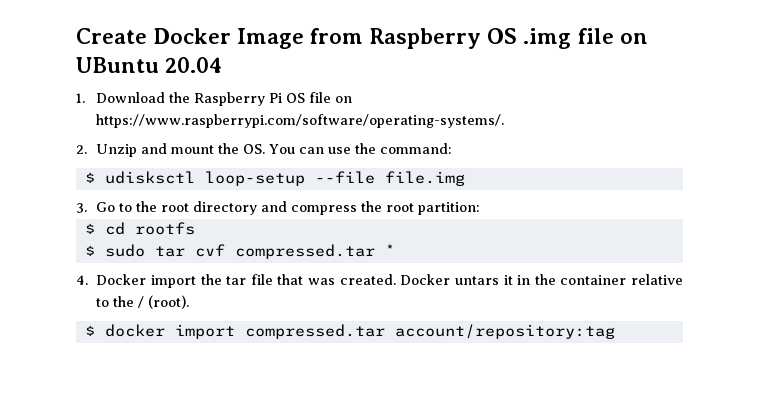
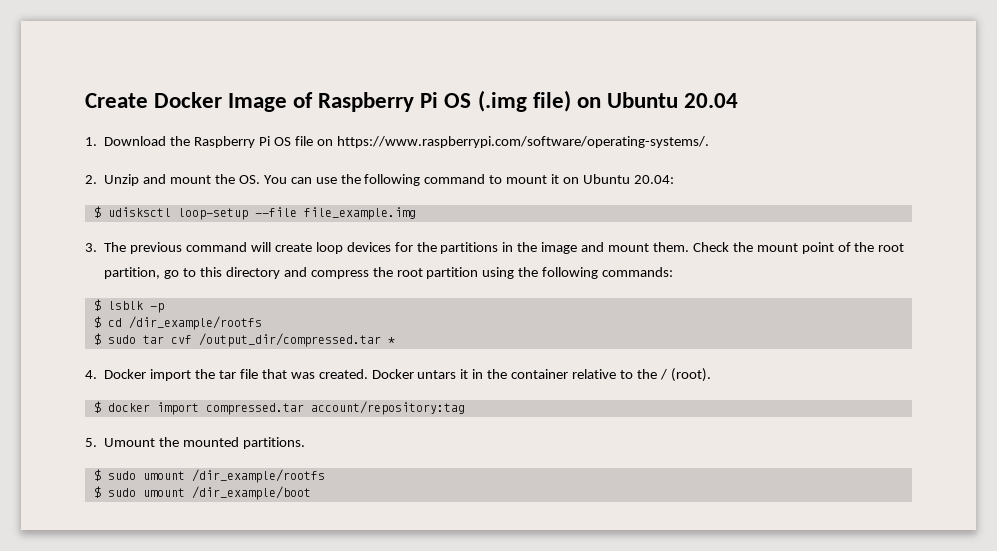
[310,28,648,49] [76,57,159,73] from Raspberry OS .img file on UBuntu -> [293,90,678,112] of Raspberry Pi OS (.img file) on Ubuntu
[380,143,453,154] command: -> [364,174,674,186] following command to mount it on Ubuntu 20.04:
[384,171,465,186] file.img -> [303,207,416,220] file_example.img
[96,201,190,212] Go to the root -> [104,242,905,254] [104,267,222,279] The previous command will create loop devices for the partitions in the image and mount them. Check the mount point of the root partition, go to this
[418,202,481,215] partition: -> [426,267,674,279] [93,299,164,313] partition using the following commands: // $ lsblk -p
[134,222,195,235] rootfs -> [128,316,262,330] /dir_example/rootfs
[234,244,375,259] compressed.tar -> [198,333,381,347] /output_dir/compressed.tar
(615, 331) none -> [85,437,305,449] [93,469,325,483] [93,486,311,500] // 5. Umount the mounted partitions. // $ sudo umount /dir_example/rootfs // $ sudo umount /dir_example/boot

